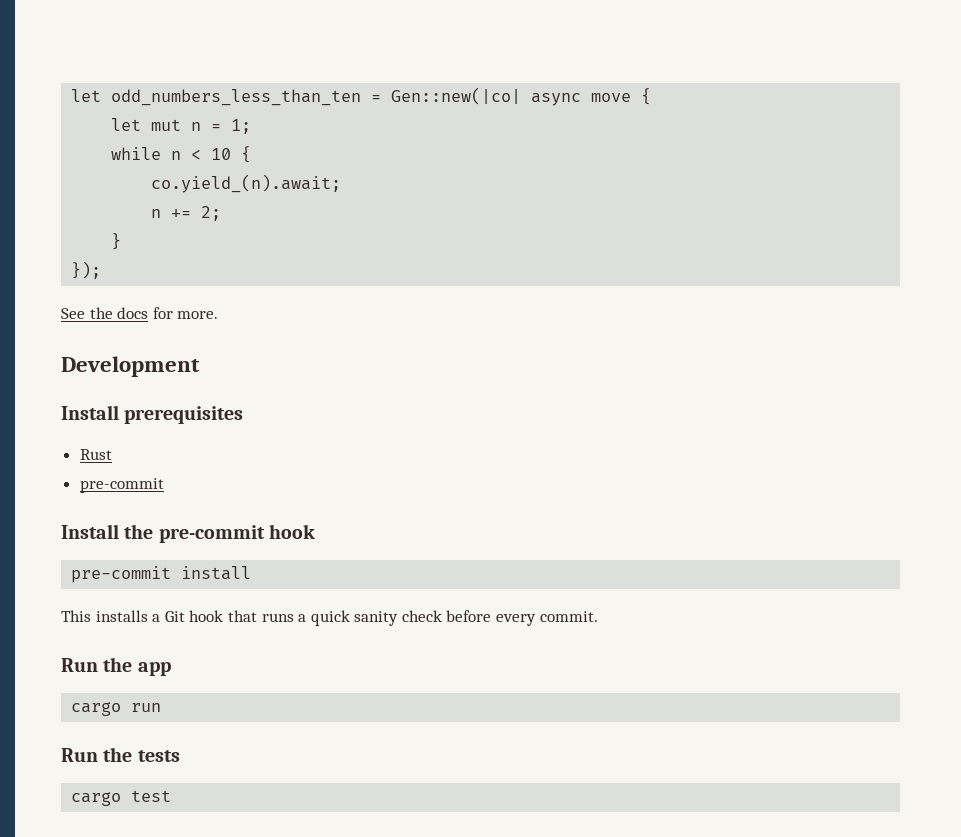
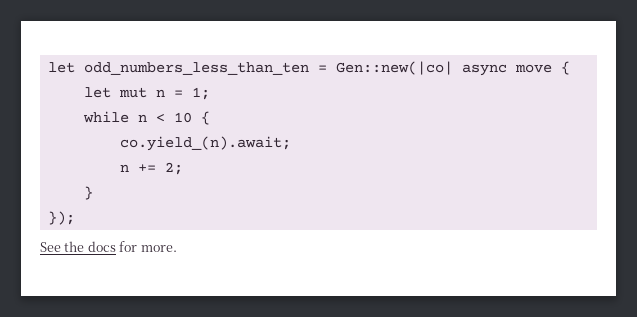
[61,356,200,377] [61,405,244,424] [79,449,112,460] [79,478,164,493] [61,524,315,543] [71,566,252,583] [61,610,598,626] [61,657,171,676] [71,702,162,716] [61,747,180,762] [71,790,172,806] // Development // Install prerequisites // Rust // pre-commit // Install the pre-commit hook // pre-commit install // This installs a Git hook that runs a quick sanity check before every commit. // Run the app // cargo run // Run the tests // cargo test -> (177, 248) none

